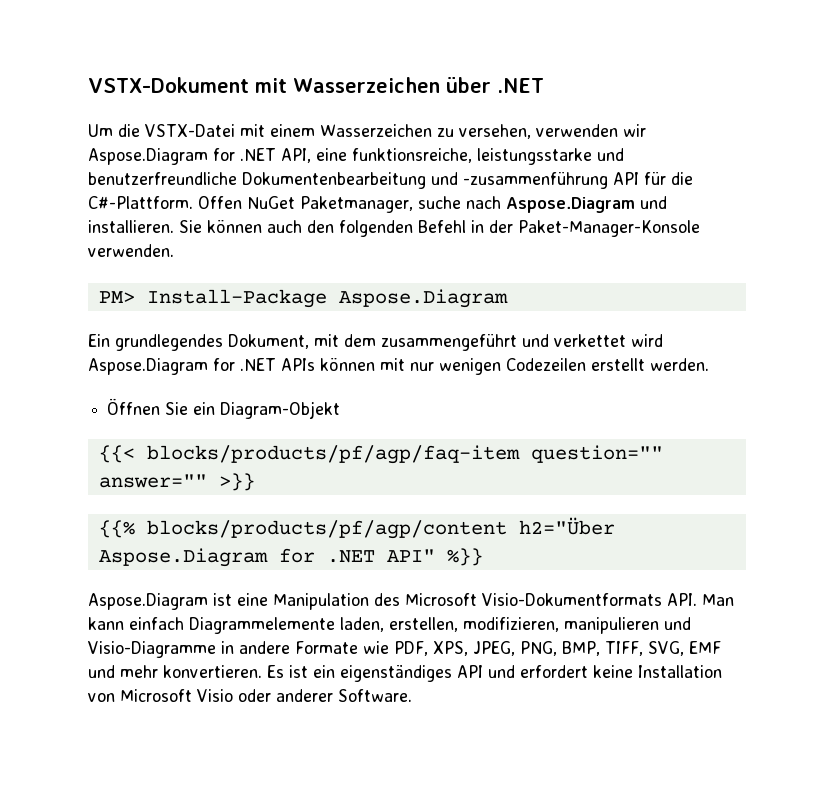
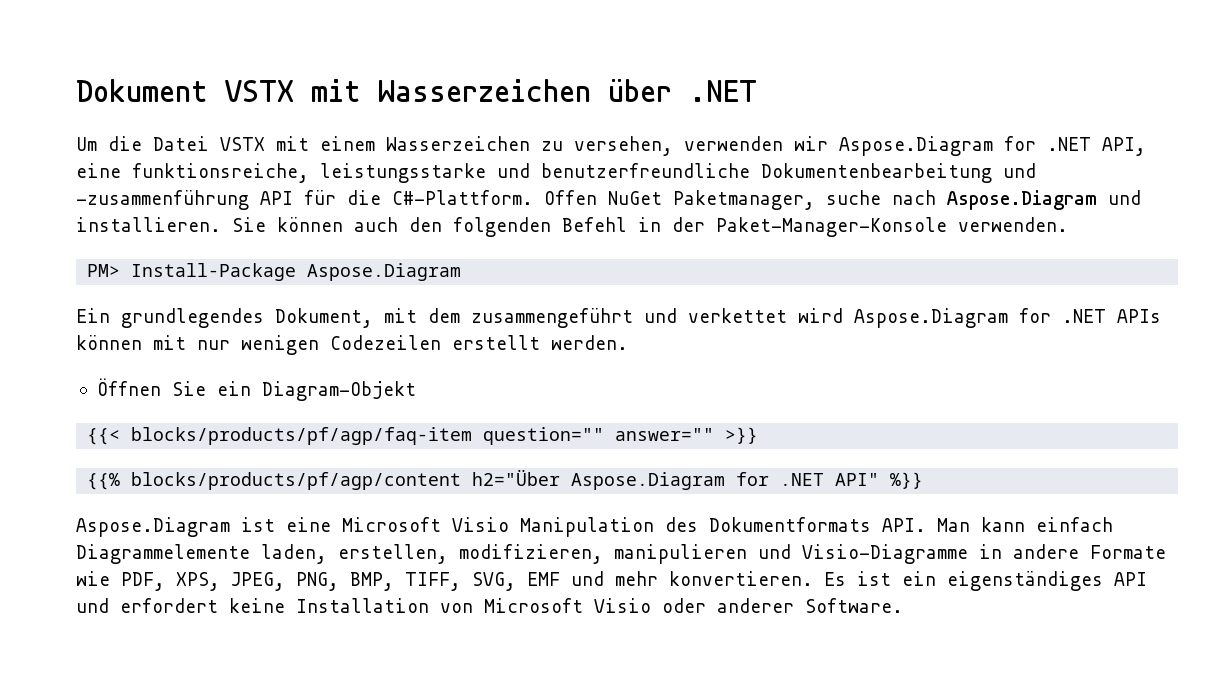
[88,77,249,93] VSTX-Dokument -> [76,79,294,102] Dokument VSTX
[145,124,235,137] VSTX-Datei -> [153,136,265,151] Datei VSTX
[273,593,662,610] Manipulation des Microsoft Visio-Dokumentformats -> [342,517,871,537] Microsoft Visio Manipulation des Dokumentformats

